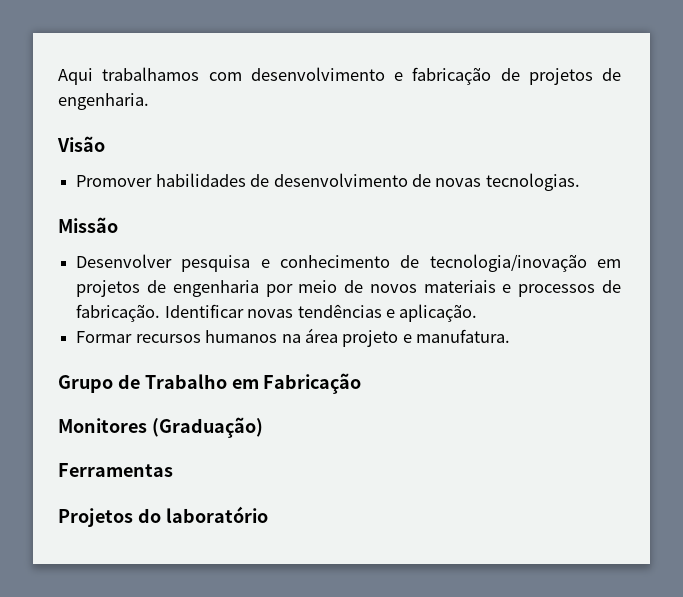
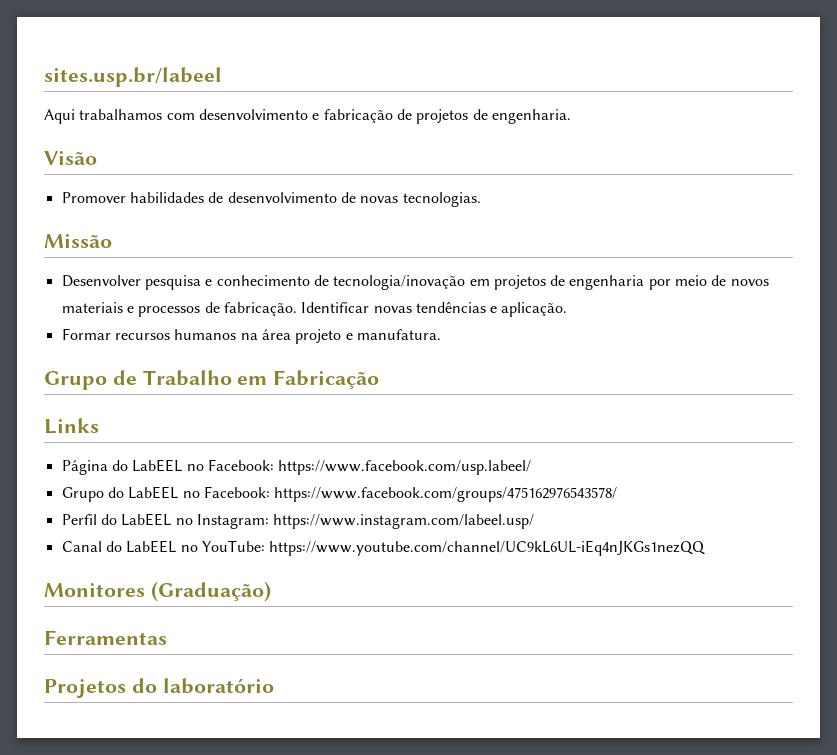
(58, 76) none -> [44,67,222,87] sites.usp.br/labeel //
(362, 383) none -> [44,418,99,434] [61,459,532,475] [61,486,618,502] [61,513,535,529] [61,540,706,556] // Links // Página do LabEEL no Facebook: https://www.facebook.com/usp.labeel/ // Grupo do LabEEL no Facebook: https://www.facebook.com/groups/475162976543578/ // Perfil do LabEEL no Instagram: https://www.instagram.com/labeel.usp/ // Canal do LabEEL no YouTube: https://www.youtube.com/channel/UC9kL6UL-iEq4nJKGs1nezQQ

